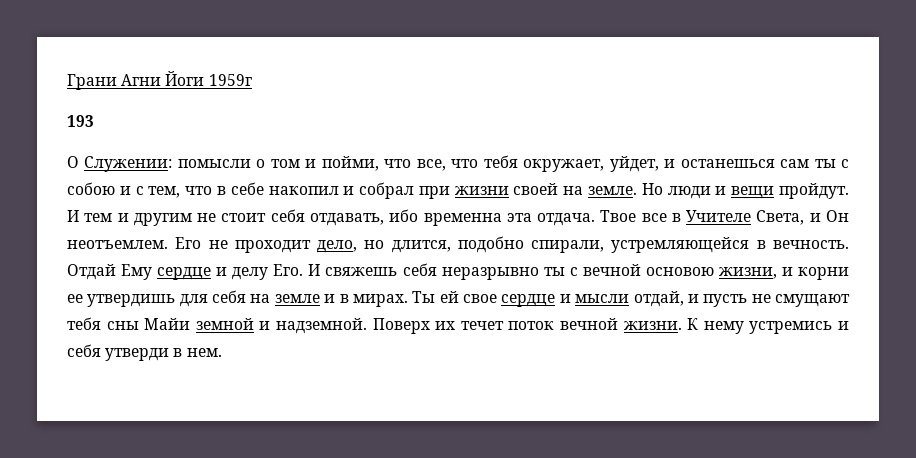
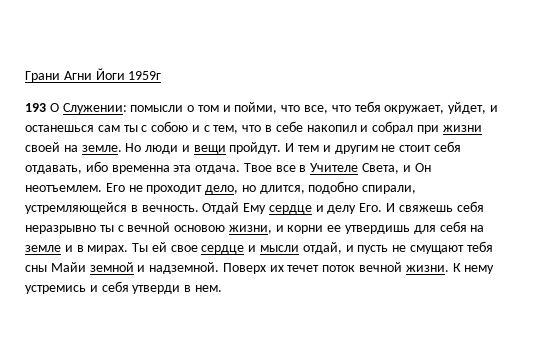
(94, 121) // -> (46, 107) none

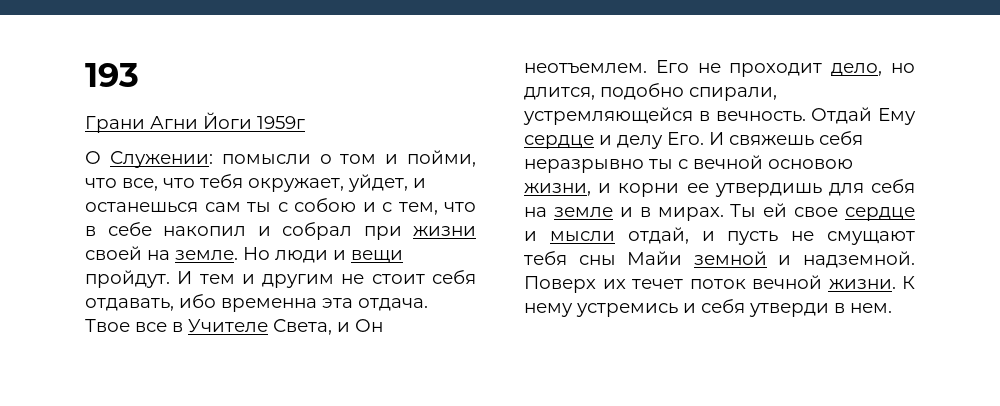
(25, 76) none -> [85,63,139,87] 193 //
[25,103,46,112] 193 -> (305, 122) none

